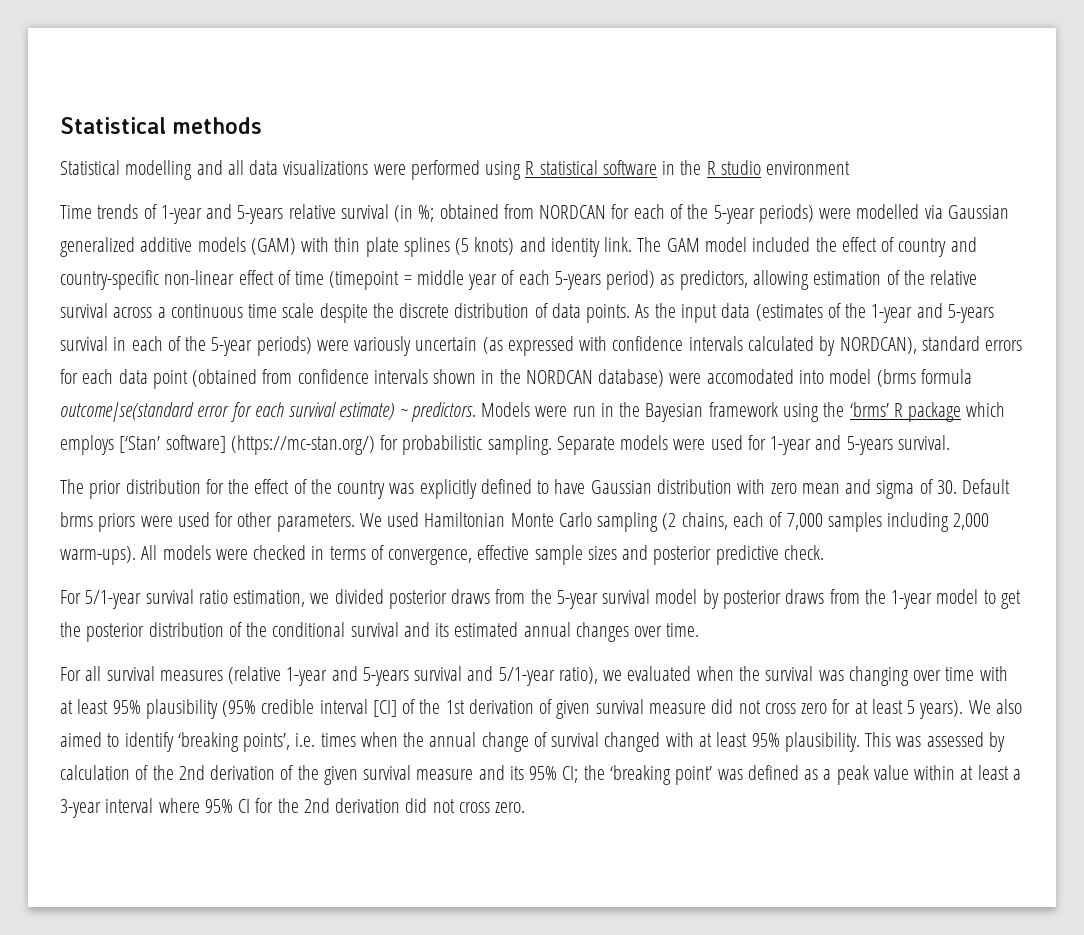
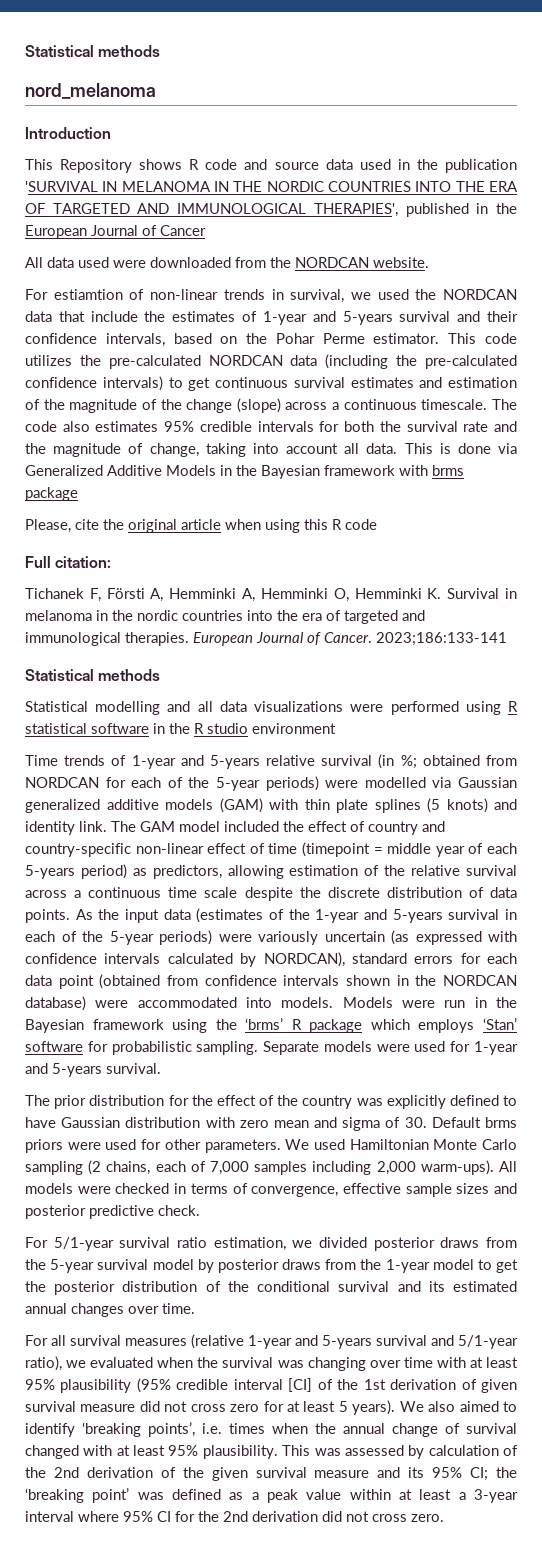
[60,117,262,134] Statistical methods -> [25,45,161,57] [25,83,156,99] [25,127,111,139] [25,159,517,173] [25,181,518,192] [25,203,517,217] [25,225,206,239] [25,257,429,268] [25,289,517,303] [25,311,518,325] [25,333,517,347] [25,354,517,369] [25,376,517,391] [25,398,517,413] [25,421,518,432] [25,443,518,457] [25,465,464,479] [25,487,78,501] [25,519,377,533] [25,556,112,568] [25,588,517,602] [25,610,425,624] [25,632,507,646] [25,669,161,681] Statistical methods // nord_melanoma // Introduction // This Repository shows R code and source data used in the publication 'SURVIVAL IN MELANOMA IN THE NORDIC COUNTRIES INTO THE ERA OF TARGETED AND IMMUNOLOGICAL THERAPIES', published in the European Journal of Cancer // All data used were downloaded from the NORDCAN website. // For estiamtion of non-linear trends in survival, we used the NORDCAN data that include the estimates of 1-year and 5-years survival and their confidence intervals, based on the Pohar Perme estimator. This code utilizes the pre-calculated NORDCAN data (including the pre-calculated confidence intervals) to get continuous survival estimates and estimation of the magnitude of the change (slope) across a continuous timescale. The code also estimates 95% credible intervals for both the survival rate and the magnitude of change, taking into account all data. This is done via Generalized Additive Models in the Bayesian framework with brms package // Please, cite the original article when using this R code // Full citation: // Tichanek F, Försti A, Hemminki A, Hemminki O, Hemminki K. Survival in melanoma in the nordic countries into the era of targeted and immunological therapies. European Journal of Cancer. 2023;186:133-141 // Statistical methods
[706,369,972,387] [60,402,476,422] accomodated into model (brms formula outcome|se(standard error for each survival estimate) ~ predictors. -> [137,997,334,1008] accommodated into models.
[119,435,375,455] [‘Stan’ software] (https://mc-stan.org/) -> [482,1018,517,1030] [25,1041,83,1052] ‘Stan’ software

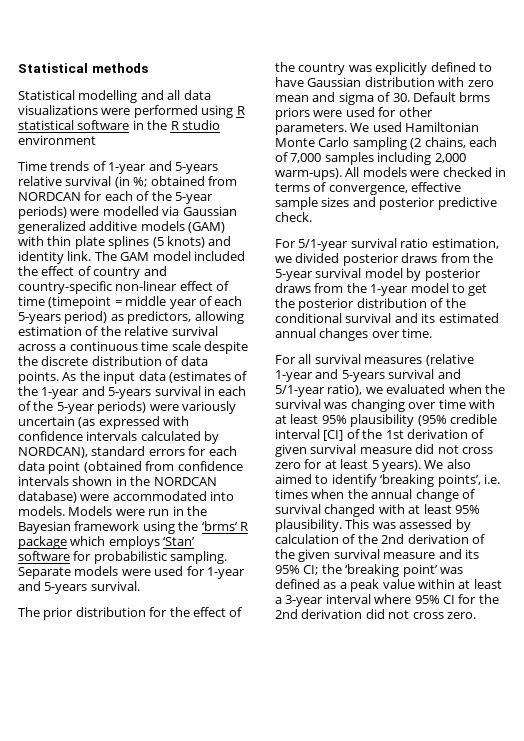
[25,45,161,57] [25,83,156,99] [25,127,111,139] [25,159,517,173] [25,181,518,192] [25,203,517,217] [25,225,206,239] [25,257,429,268] [25,289,517,303] [25,311,518,325] [25,333,517,347] [25,354,517,369] [25,376,517,391] [25,398,517,413] [25,421,518,432] [25,443,518,457] [25,465,464,479] [25,487,78,501] [25,519,377,533] [25,556,112,568] [25,588,517,602] [25,610,425,624] [25,632,507,646] [25,669,161,681] Statistical methods // nord_melanoma // Introduction // This Repository shows R code and source data used in the publication 'SURVIVAL IN MELANOMA IN THE NORDIC COUNTRIES INTO THE ERA OF TARGETED AND IMMUNOLOGICAL THERAPIES', published in the European Journal of Cancer // All data used were downloaded from the NORDCAN website. // For estiamtion of non-linear trends in survival, we used the NORDCAN data that include the estimates of 1-year and 5-years survival and their confidence intervals, based on the Pohar Perme estimator. This code utilizes the pre-calculated NORDCAN data (including the pre-calculated confidence intervals) to get continuous survival estimates and estimation of the magnitude of the change (slope) across a continuous timescale. The code also estimates 95% credible intervals for both the survival rate and the magnitude of change, taking into account all data. This is done via Generalized Additive Models in the Bayesian framework with brms package // Please, cite the original article when using this R code // Full citation: // Tichanek F, Försti A, Hemminki A, Hemminki O, Hemminki K. Survival in melanoma in the nordic countries into the era of targeted and immunological therapies. European Journal of Cancer. 2023;186:133-141 // Statistical methods -> [18,63,148,73] Statistical methods

